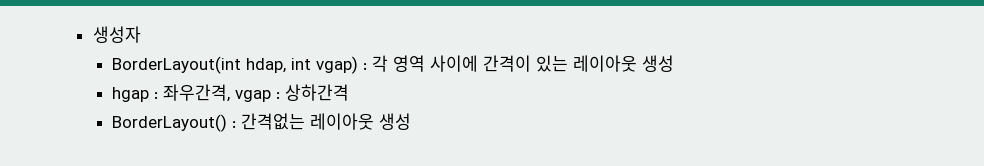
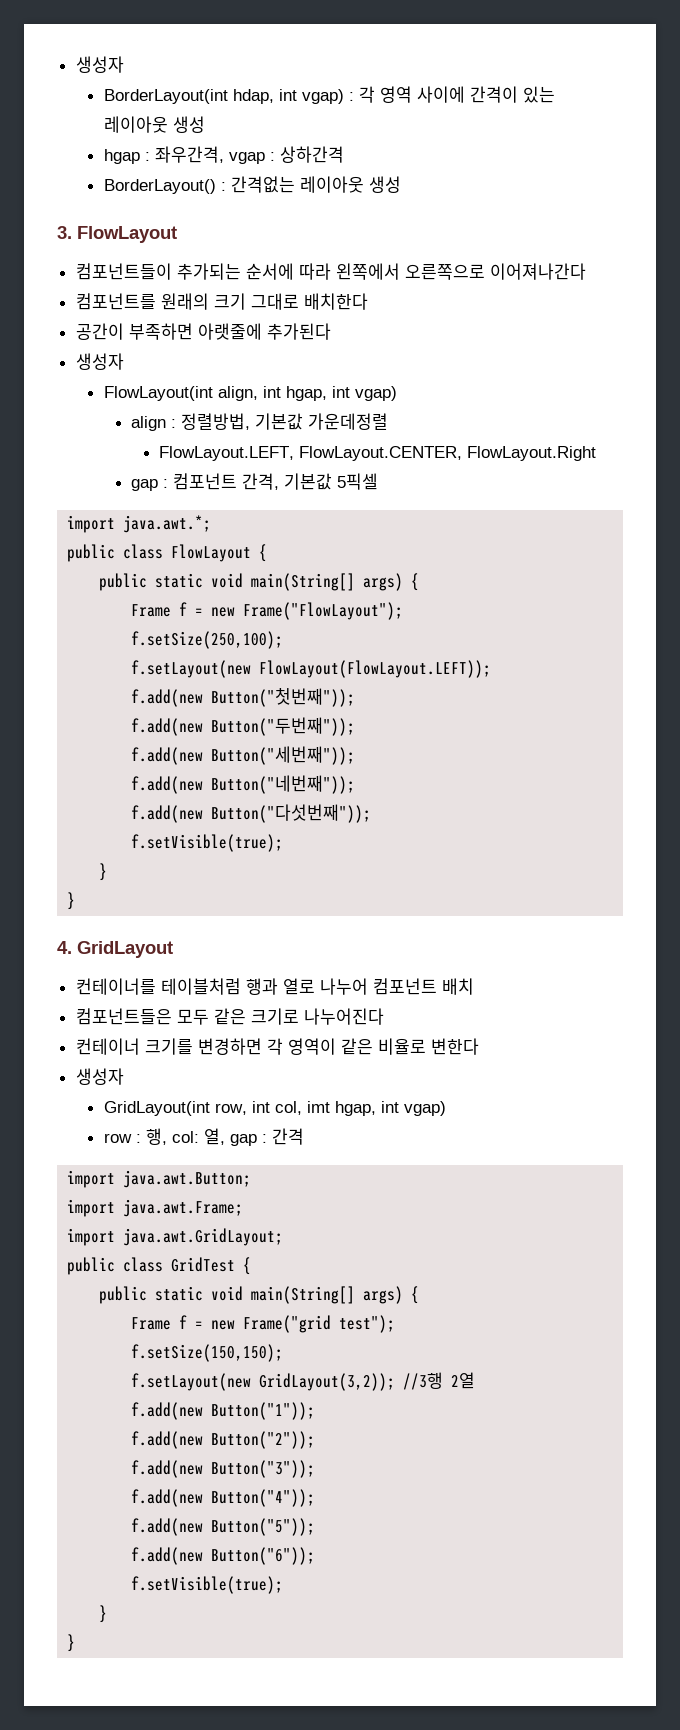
(412, 121) none -> [57,226,177,243] [75,263,586,280] [75,293,368,310] [75,323,331,340] [75,353,124,370] [103,386,397,401] [131,413,389,431] [159,446,597,461] [131,473,379,491] [67,515,212,533] [67,544,268,562] [99,573,420,591] [131,602,404,620] [131,631,284,649] [131,660,492,678] [131,688,356,707] [131,717,356,736] [131,746,356,765] [131,775,356,794] [131,804,372,823] [131,834,284,852] [99,863,108,881] [67,892,76,910] [57,941,173,958] [75,978,474,995] [75,1008,384,1025] [75,1038,479,1055] [75,1068,124,1085] [103,1101,446,1116] [103,1128,304,1146] [67,1170,252,1188] [67,1199,244,1217] [67,1228,284,1246] [67,1257,252,1275] [99,1286,420,1304] [131,1315,396,1333] [131,1344,284,1362] [131,1372,476,1391] [131,1402,316,1420] [131,1431,316,1449] [131,1460,316,1478] [131,1489,316,1507] [131,1518,316,1536] [131,1547,316,1565] [131,1576,284,1594] [99,1605,108,1623] [67,1634,76,1652] // 3. FlowLayout // 컴포넌트들이 추가되는 순서에 따라 왼쪽에서 오른쪽으로 이어져나간다 // 컴포넌트를 원래의 크기 그대로 배치한다 // 공간이 부족하면 아랫줄에 추가된다 // 생성자 // FlowLayout(int align, int hgap, int vgap) // align : 정렬방법, 기본값 가운데정렬 // FlowLayout.LEFT, FlowLayout.CENTER, FlowLayout.Right // gap : 컴포넌트 간격, 기본값 5픽셀 // import java.awt.*; // public class FlowLayout { // public static void main(String[] args) { // Frame f = new Frame("FlowLayout"); // f.setSize(250,100); // f.setLayout(new FlowLayout(FlowLayout.LEFT)); // f.add(new Button("첫번째")); // f.add(new Button("두번째")); // f.add(new Button("세번째")); // f.add(new Button("네번째")); // f.add(new Button("다섯번째")); // f.setVisible(true); // } // } // 4. GridLayout // 컨테이너를 테이블처럼 행과 열로 나누어 컴포넌트 배치 // 컴포넌트들은 모두 같은 크기로 나누어진다 // 컨테이너 크기를 변경하면 각 영역이 같은 비율로 변한다 // 생성자 // GridLayout(int row, int col, imt hgap, int vgap) // row : 행, col: 열, gap : 간격 // import java.awt.Button; // import java.awt.Frame; // import java.awt.GridLayout; // public class GridTest { // public static void main(String[] args) { // Frame f = new Frame("grid test"); // f.setSize(150,150); // f.setLayout(new GridLayout(3,2)); //3행 2열 // f.add(new Button("1")); // f.add(new Button("2")); // f.add(new Button("3")); // f.add(new Button("4")); // f.add(new Button("5")); // f.add(new Button("6")); // f.setVisible(true); // } // }

